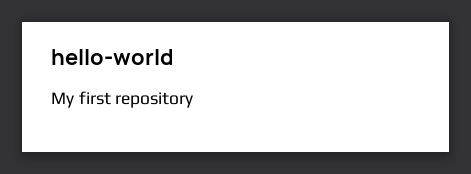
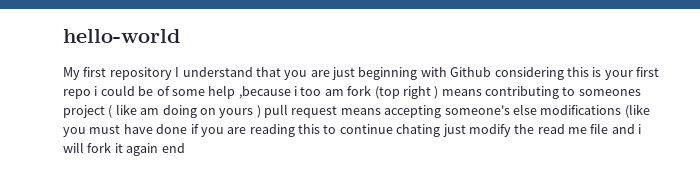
(194, 100) none -> [175,67,659,80] [63,85,641,99] [63,104,650,118] [63,123,642,137] [63,142,185,156] I understand that you are just beginning with Github considering this is your first repo i could be of some help ,because i too am fork (top right ) means contributing to someones project ( like am doing on yours ) pull request means accepting someone's else modifications (like you must have done if you are reading this to continue chating just modify the read me file and i will fork it again end

